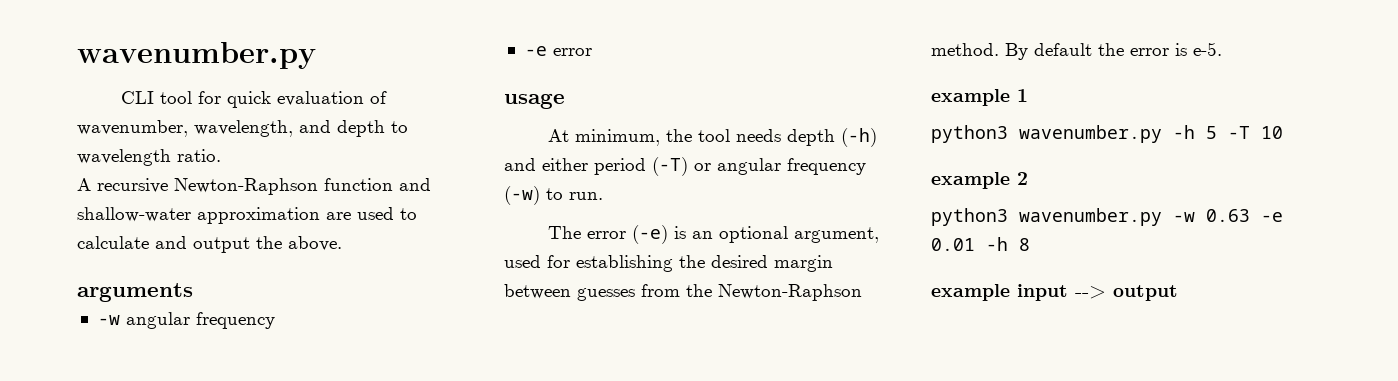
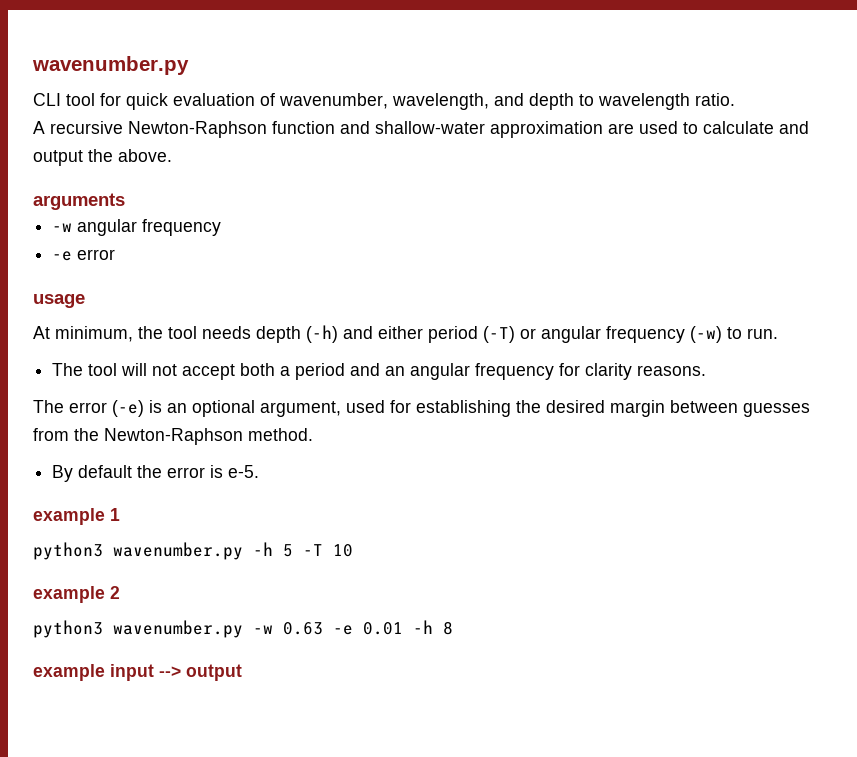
(603, 196) none -> [52,363,707,380] // The tool will not accept both a period and an angular frequency for clarity reasons.
(999, 49) none -> (313, 434) //

